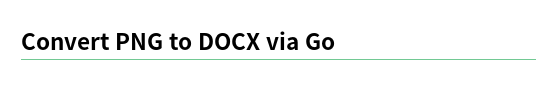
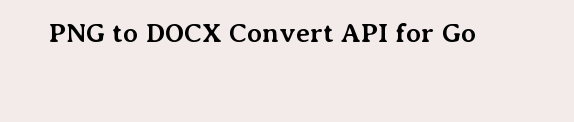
[21,33,110,50] Convert -> (49, 33) none
[266,31,300,50] via -> [228,23,435,42] Convert API for

